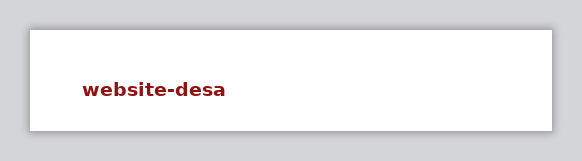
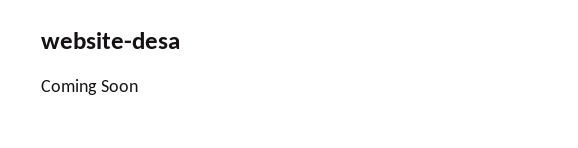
(226, 89) none -> [41,79,138,95] // Coming Soon

